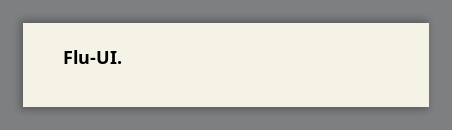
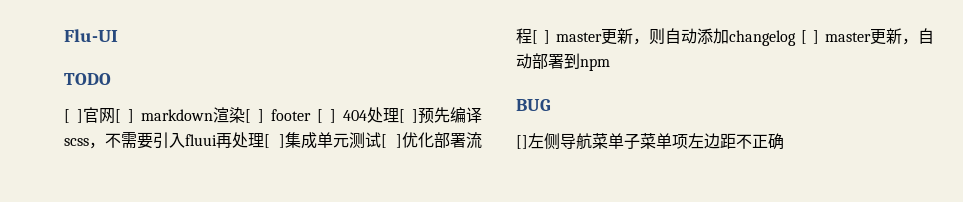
[63,50,122,64] Flu-UI. -> [64,29,118,42] [64,73,111,85] [64,107,482,124] [64,132,482,149] [516,28,934,46] [516,53,610,71] [516,99,551,111] [516,133,784,150] Flu-UI // TODO // [ ]官网[ ] markdown渲染[ ] footer [ ] 404处理[ ]预先编译scss，不需要引入fluui再处理[ ]集成单元测试[ ]优化部署流程[ ] master更新，则自动添加changelog [ ] master更新，自动部署到npm // BUG // []左侧导航菜单子菜单项左边距不正确

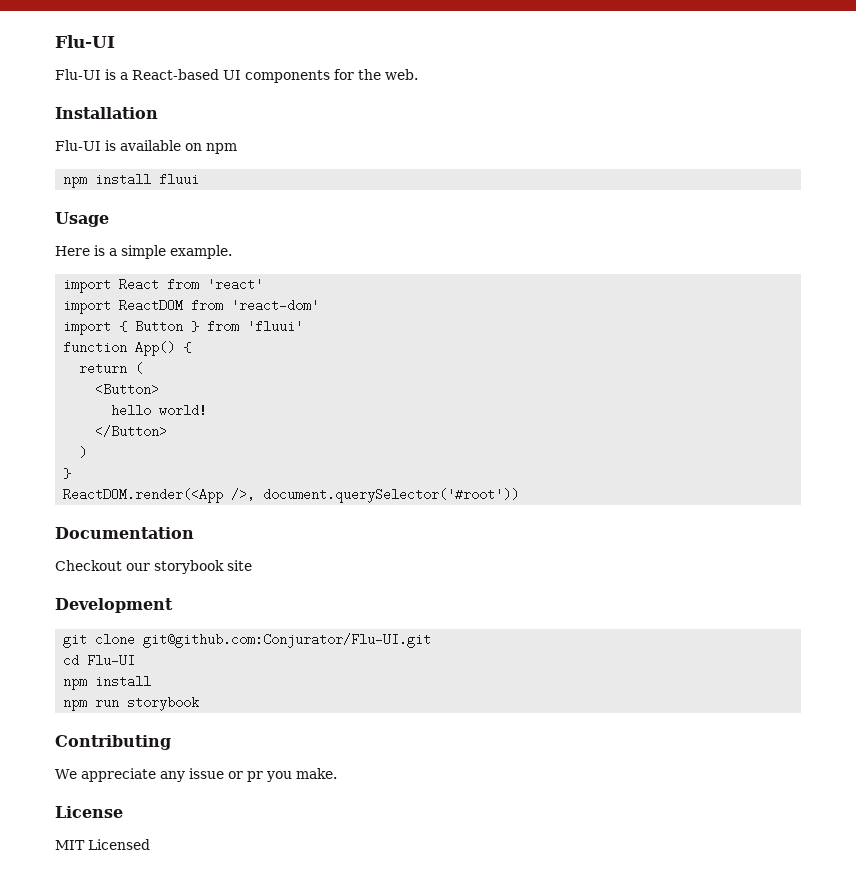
[64,29,118,42] [64,73,111,85] [64,107,482,124] [64,132,482,149] [516,28,934,46] [516,53,610,71] [516,99,551,111] [516,133,784,150] Flu-UI // TODO // [ ]官网[ ] markdown渲染[ ] footer [ ] 404处理[ ]预先编译scss，不需要引入fluui再处理[ ]集成单元测试[ ]优化部署流程[ ] master更新，则自动添加changelog [ ] master更新，自动部署到npm // BUG // []左侧导航菜单子菜单项左边距不正确 -> [55,35,115,48] [55,69,418,83] [55,107,158,119] [55,140,237,154] [63,173,200,188] [55,212,109,227] [55,245,232,259] [63,278,264,293] [63,299,320,314] [63,320,304,335] [63,341,192,356] [79,362,144,375] [95,383,160,396] [111,404,208,417] [95,425,168,438] [79,446,88,459] [63,468,72,479] [63,488,520,503] [55,527,194,539] [55,560,252,574] [55,598,173,613] [63,633,432,648] [63,654,136,667] [63,675,152,690] [63,696,200,711] [55,735,171,750] [55,768,337,782] [55,806,123,818] [55,839,150,850] Flu-UI // Flu-UI is a React-based UI components for the web. // Installation // Flu-UI is available on npm // npm install fluui // Usage // Here is a simple example. // import React from 'react' // import ReactDOM from 'react-dom' // import { Button } from 'fluui' // function App() { // return ( // <Button> // hello world! // </Button> // ) // } // ReactDOM.render(<App />, document.querySelector('#root')) // Documentation // Checkout our storybook site // Development // git clone git@github.com:Conjurator/Flu-UI.git // cd Flu-UI // npm install // npm run storybook // Contributing // We appreciate any issue or pr you make. // License // MIT Licensed

